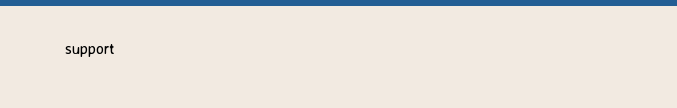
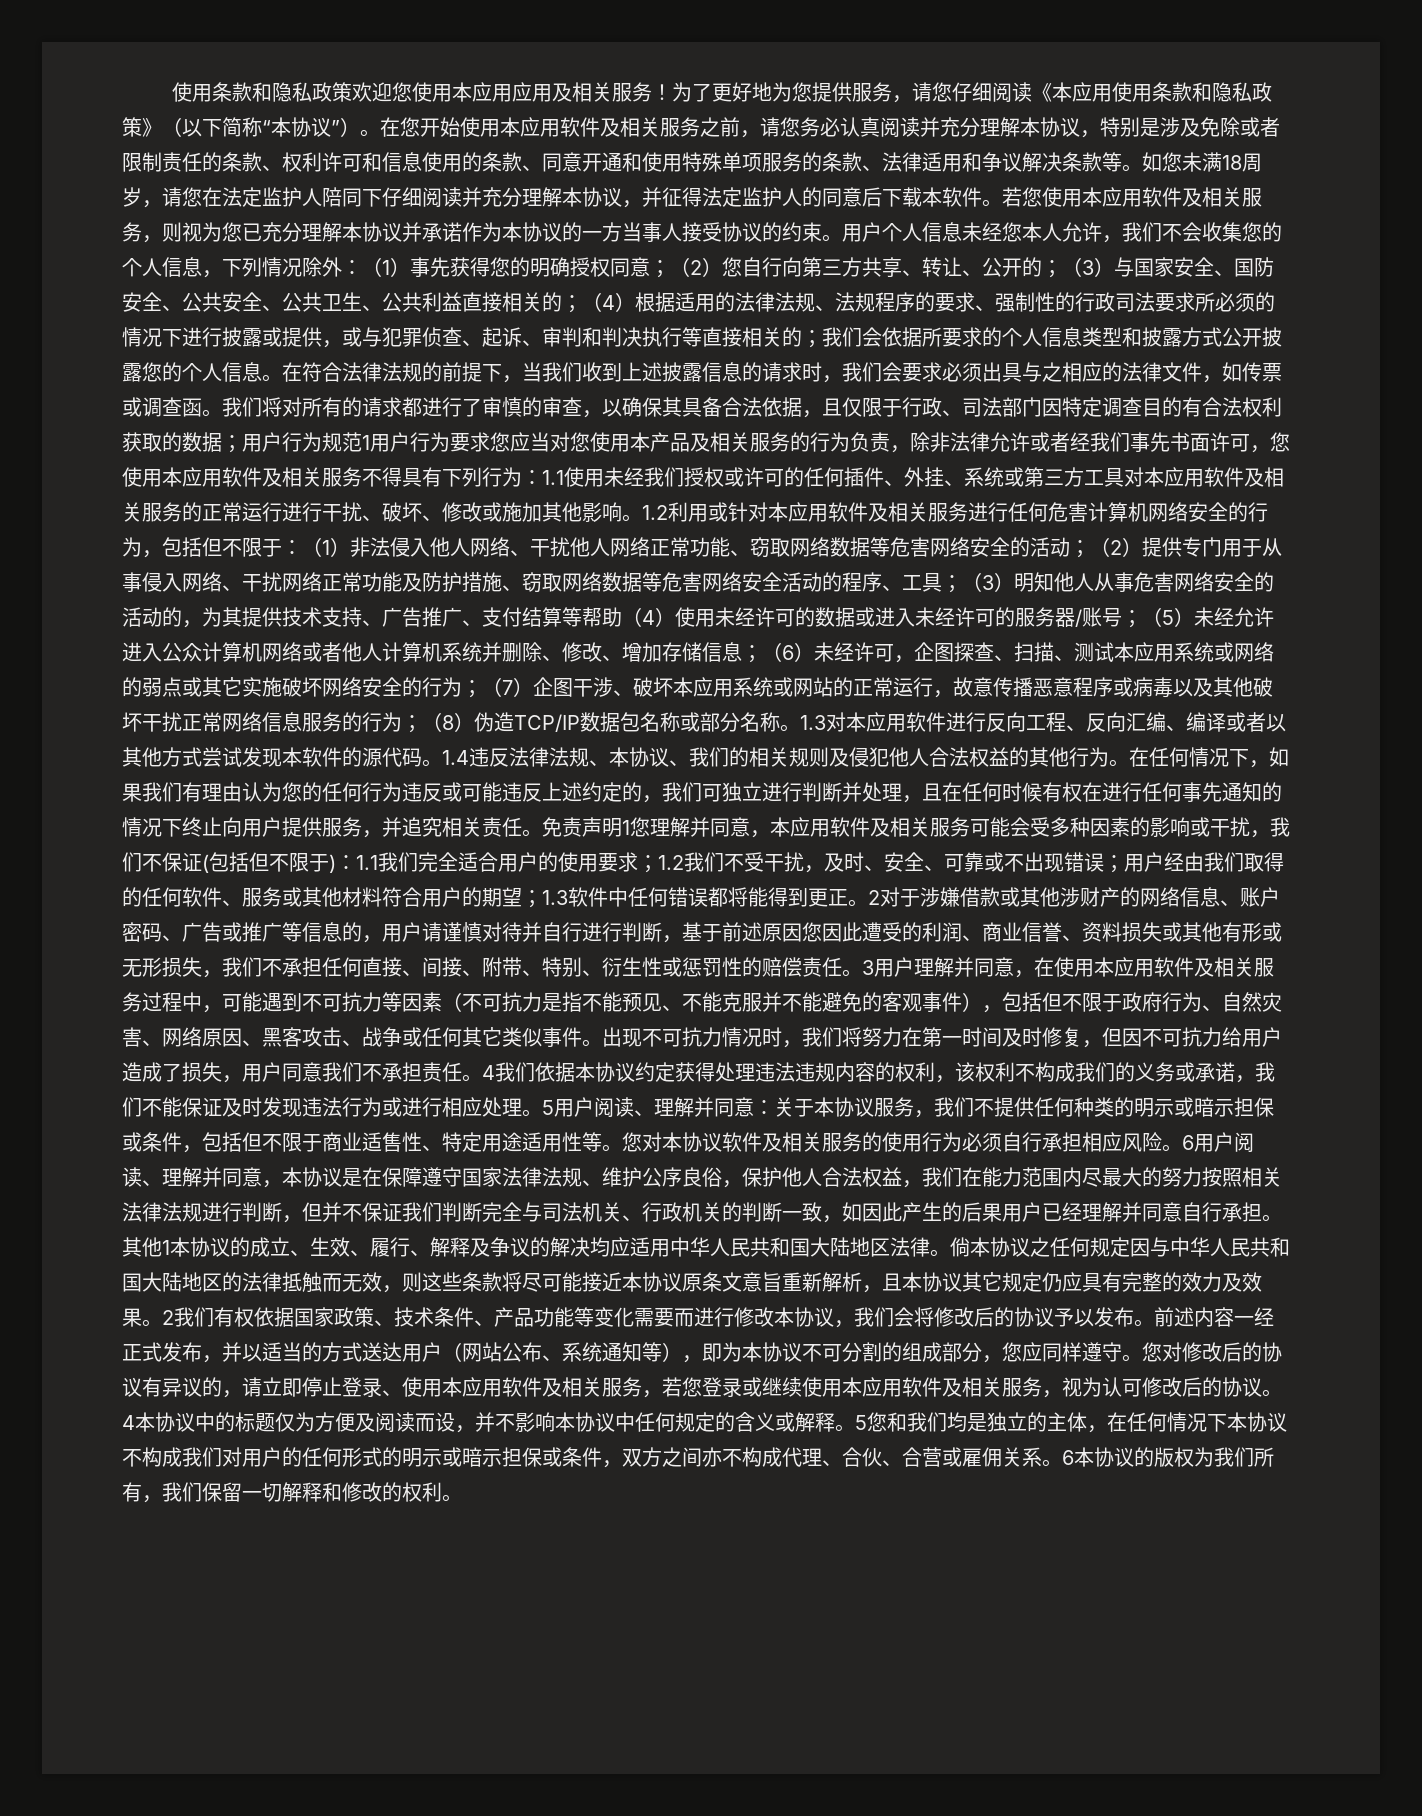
[65,44,115,57] support -> [172,82,1273,103] [122,117,1280,138] [122,152,1262,172] [122,187,1262,208] [122,222,1282,243] [122,257,1274,278] [122,292,1275,313] [122,327,1282,348] [122,362,1282,383] [122,397,1282,418] [122,432,1290,453] [122,467,1284,487] [122,502,1268,522] [122,537,1282,558] [122,572,1274,593] [122,607,1274,628] [122,642,1274,663] [122,677,1273,698] [122,712,1286,733] [122,747,1289,768] [122,782,1282,803] [122,817,1290,838] [122,852,1284,873] [122,887,1280,908] [122,922,1282,943] [122,957,1274,978] [122,992,1282,1013] [122,1027,1282,1048] [122,1062,1275,1083] [122,1097,1274,1118] [122,1132,1254,1153] [122,1167,1282,1188] [122,1202,1282,1223] [122,1237,1290,1257] [122,1272,1262,1293] [122,1307,1274,1328] [122,1342,1282,1363] [122,1377,1282,1398] [122,1412,1287,1433] [122,1447,1274,1468] [122,1482,462,1503] 使用条款和隐私政策欢迎您使用本应用应用及相关服务！为了更好地为您提供服务，请您仔细阅读《本应用使用条款和隐私政策》（以下简称“本协议”）。在您开始使用本应用软件及相关服务之前，请您务必认真阅读并充分理解本协议，特别是涉及免除或者限制责任的条款、权利许可和信息使用的条款、同意开通和使用特殊单项服务的条款、法律适用和争议解决条款等。如您未满18周岁，请您在法定监护人陪同下仔细阅读并充分理解本协议，并征得法定监护人的同意后下载本软件。若您使用本应用软件及相关服务，则视为您已充分理解本协议并承诺作为本协议的一方当事人接受协议的约束。用户个人信息未经您本人允许，我们不会收集您的个人信息，下列情况除外：（1）事先获得您的明确授权同意；（2）您自行向第三方共享、转让、公开的；（3）与国家安全、国防安全、公共安全、公共卫生、公共利益直接相关的；（4）根据适用的法律法规、法规程序的要求、强制性的行政司法要求所必须的情况下进行披露或提供，或与犯罪侦查、起诉、审判和判决执行等直接相关的；我们会依据所要求的个人信息类型和披露方式公开披露您的个人信息。在符合法律法规的前提下，当我们收到上述披露信息的请求时，我们会要求必须出具与之相应的法律文件，如传票或调查函。我们将对所有的请求都进行了审慎的审查，以确保其具备合法依据，且仅限于行政、司法部门因特定调查目的有合法权利获取的数据；用户行为规范1用户行为要求您应当对您使用本产品及相关服务的行为负责，除非法律允许或者经我们事先书面许可，您使用本应用软件及相关服务不得具有下列行为：1.1使用未经我们授权或许可的任何插件、外挂、系统或第三方工具对本应用软件及相关服务的正常运行进行干扰、破坏、修改或施加其他影响。1.2利用或针对本应用软件及相关服务进行任何危害计算机网络安全的行为，包括但不限于：（1）非法侵入他人网络、干扰他人网络正常功能、窃取网络数据等危害网络安全的活动；（2）提供专门用于从事侵入网络、干扰网络正常功能及防护措施、窃取网络数据等危害网络安全活动的程序、工具；（3）明知他人从事危害网络安全的活动的，为其提供技术支持、广告推广、支付结算等帮助（4）使用未经许可的数据或进入未经许可的服务器/账号；（5）未经允许进入公众计算机网络或者他人计算机系统并删除、修改、增加存储信息；（6）未经许可，企图探查、扫描、测试本应用系统或网络的弱点或其它实施破坏网络安全的行为；（7）企图干涉、破坏本应用系统或网站的正常运行，故意传播恶意程序或病毒以及其他破坏干扰正常网络信息服务的行为；（8）伪造TCP/IP数据包名称或部分名称。1.3对本应用软件进行反向工程、反向汇编、编译或者以其他方式尝试发现本软件的源代码。1.4违反法律法规、本协议、我们的相关规则及侵犯他人合法权益的其他行为。在任何情况下，如果我们有理由认为您的任何行为违反或可能违反上述约定的，我们可独立进行判断并处理，且在任何时候有权在进行任何事先通知的情况下终止向用户提供服务，并追究相关责任。免责声明1您理解并同意，本应用软件及相关服务可能会受多种因素的影响或干扰，我们不保证(包括但不限于)：1.1我们完全适合用户的使用要求；1.2我们不受干扰，及时、安全、可靠或不出现错误；用户经由我们取得的任何软件、服务或其他材料符合用户的期望；1.3软件中任何错误都将能得到更正。2对于涉嫌借款或其他涉财产的网络信息、账户密码、广告或推广等信息的，用户请谨慎对待并自行进行判断，基于前述原因您因此遭受的利润、商业信誉、资料损失或其他有形或无形损失，我们不承担任何直接、间接、附带、特别、衍生性或惩罚性的赔偿责任。3用户理解并同意，在使用本应用软件及相关服务过程中，可能遇到不可抗力等因素（不可抗力是指不能预见、不能克服并不能避免的客观事件），包括但不限于政府行为、自然灾害、网络原因、黑客攻击、战争或任何其它类似事件。出现不可抗力情况时，我们将努力在第一时间及时修复，但因不可抗力给用户造成了损失，用户同意我们不承担责任。4我们依据本协议约定获得处理违法违规内容的权利，该权利不构成我们的义务或承诺，我们不能保证及时发现违法行为或进行相应处理。5用户阅读、理解并同意：关于本协议服务，我们不提供任何种类的明示或暗示担保或条件，包括但不限于商业适售性、特定用途适用性等。您对本协议软件及相关服务的使用行为必须自行承担相应风险。6用户阅读、理解并同意，本协议是在保障遵守国家法律法规、维护公序良俗，保护他人合法权益，我们在能力范围内尽最大的努力按照相关法律法规进行判断，但并不保证我们判断完全与司法机关、行政机关的判断一致，如因此产生的后果用户已经理解并同意自行承担。其他1本协议的成立、生效、履行、解释及争议的解决均应适用中华人民共和国大陆地区法律。倘本协议之任何规定因与中华人民共和国大陆地区的法律抵触而无效，则这些条款将尽可能接近本协议原条文意旨重新解析，且本协议其它规定仍应具有完整的效力及效果。2我们有权依据国家政策、技术条件、产品功能等变化需要而进行修改本协议，我们会将修改后的协议予以发布。前述内容一经正式发布，并以适当的方式送达用户（网站公布、系统通知等），即为本协议不可分割的组成部分，您应同样遵守。您对修改后的协议有异议的，请立即停止登录、使用本应用软件及相关服务，若您登录或继续使用本应用软件及相关服务，视为认可修改后的协议。4本协议中的标题仅为方便及阅读而设，并不影响本协议中任何规定的含义或解释。5您和我们均是独立的主体，在任何情况下本协议不构成我们对用户的任何形式的明示或暗示担保或条件，双方之间亦不构成代理、合伙、合营或雇佣关系。6本协议的版权为我们所有，我们保留一切解释和修改的权利。

